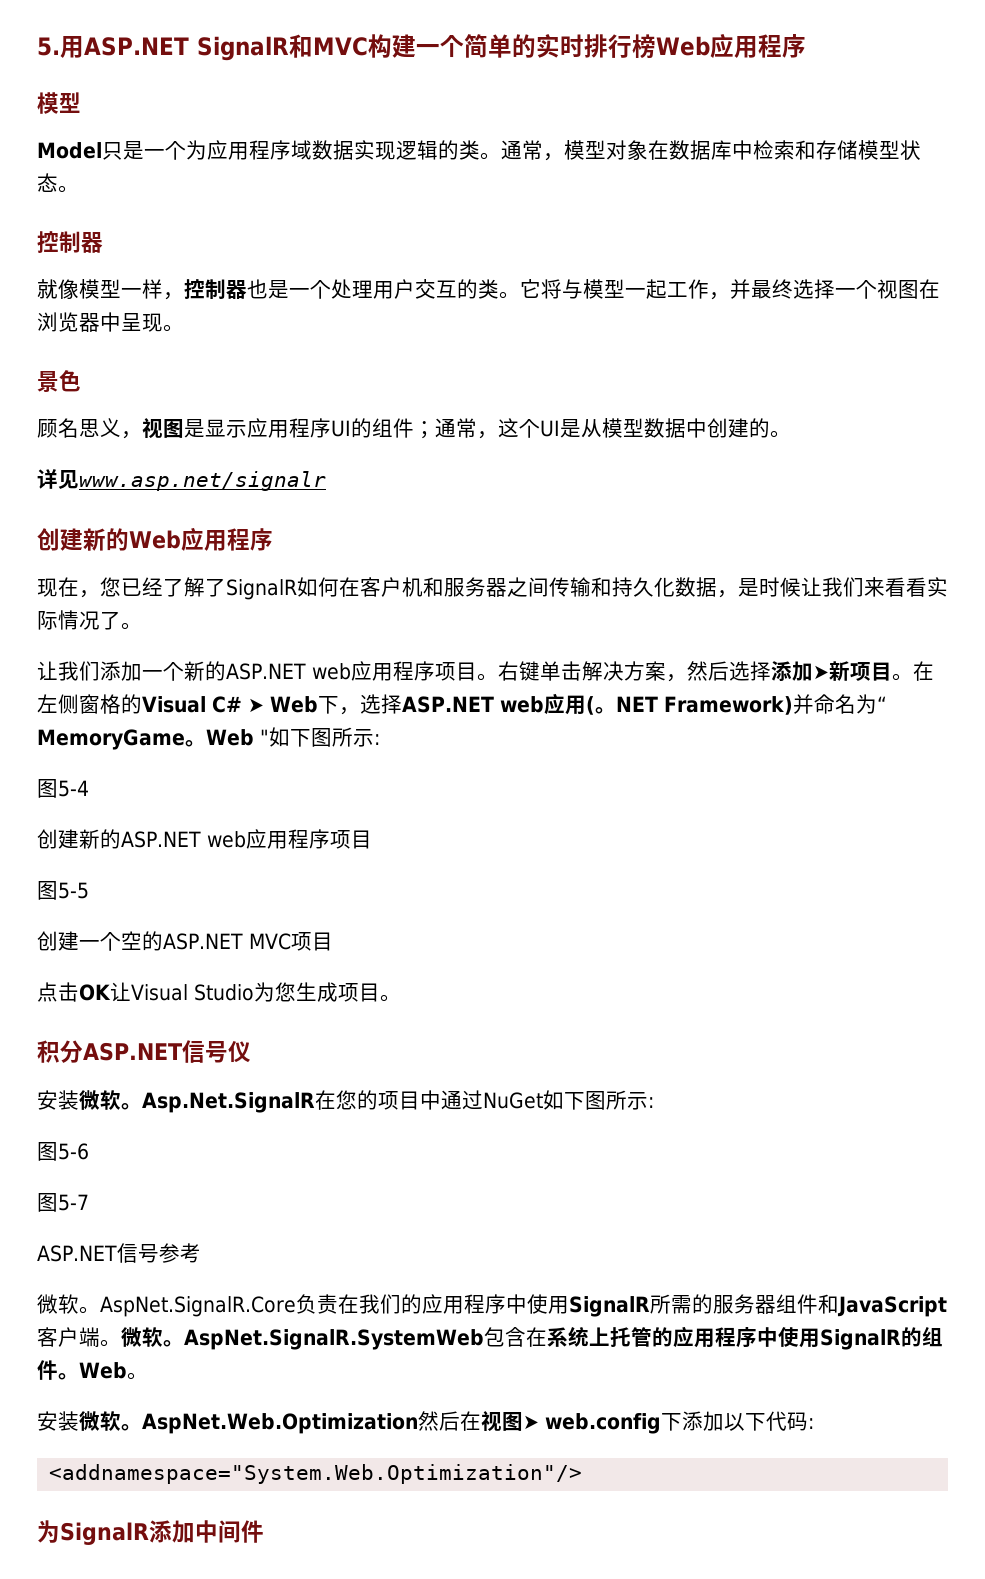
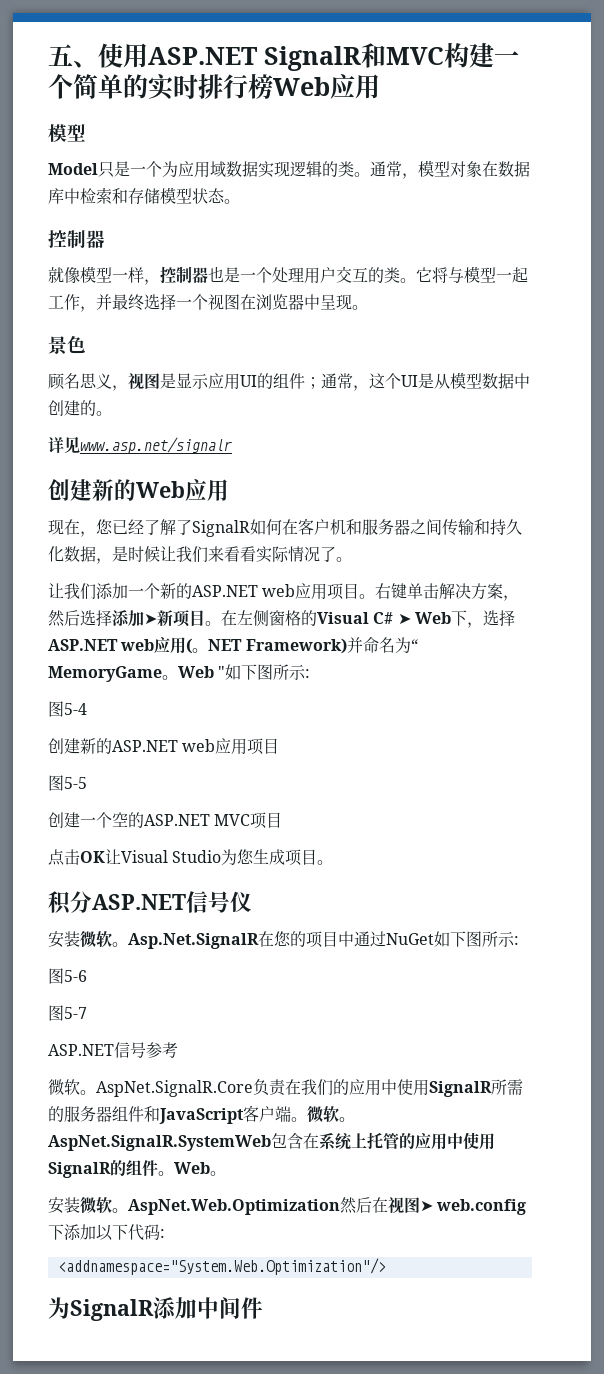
[37,37,60,56] 5. -> [48,43,123,68] 五、使
[757,34,806,58] 程序 -> (380, 86) none
[249,140,291,160] 程序 -> (210, 169) none
[289,418,331,438] 程序 -> (240, 381) none
[226,528,273,551] 程序 -> (229, 490) none
[392,661,435,681] 程序 -> (328, 591) none
[287,829,330,849] 程序 -> (248, 746) none
[463,1294,506,1314] 程序 -> (381, 1087) none
[714,1327,757,1348] 程序 -> (447, 1141) none

